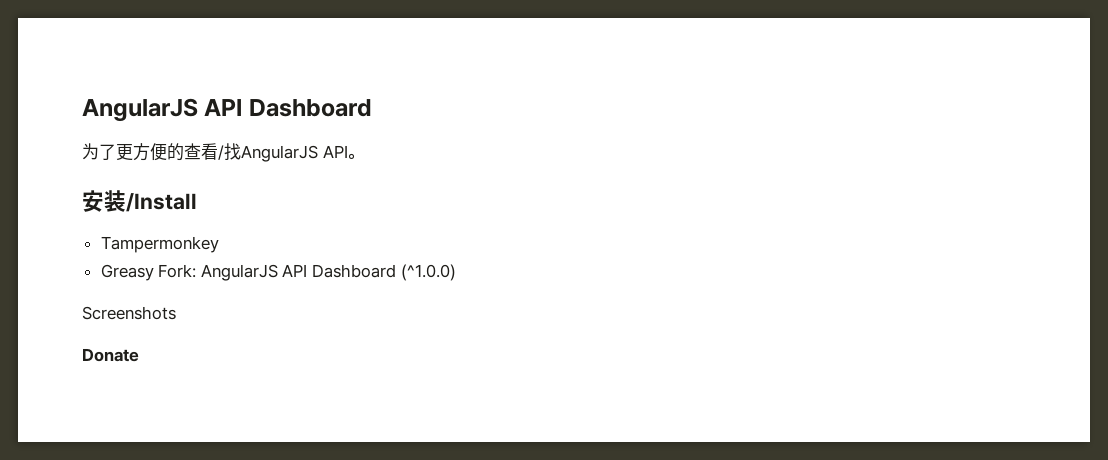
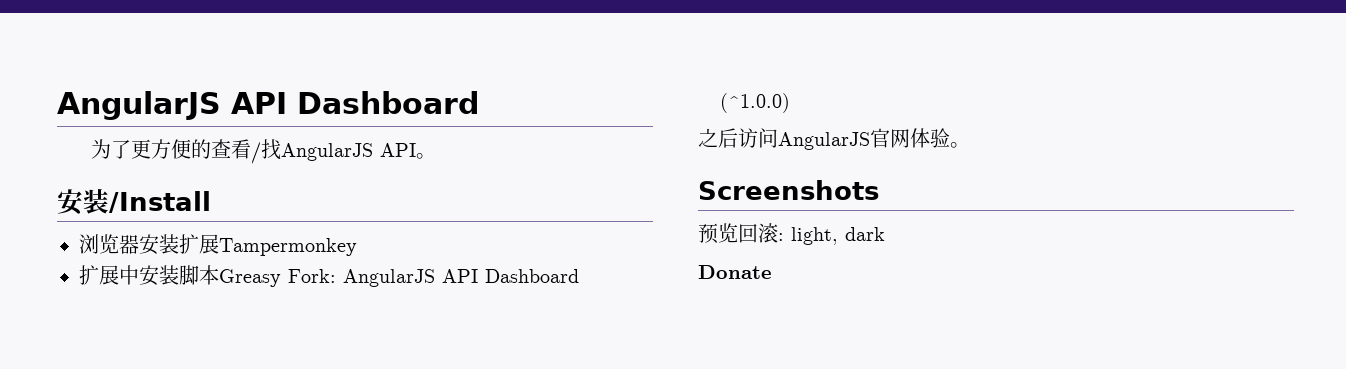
[100,236,219,253] Tampermonkey // -> [79,234,357,256] [79,265,219,286] 浏览器安装扩展Tampermonkey // 扩展中安装脚本
[82,306,176,320] Screenshots -> [698,128,970,150] [698,180,879,200] [698,223,885,245] 之后访问AngularJS官网体验。 // Screenshots // 预览回滚: light, dark

